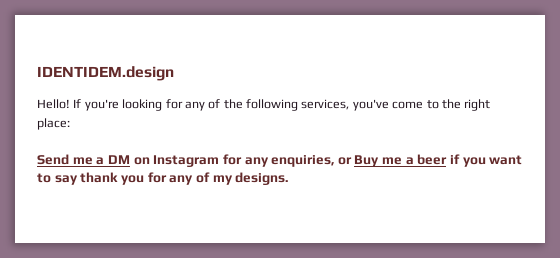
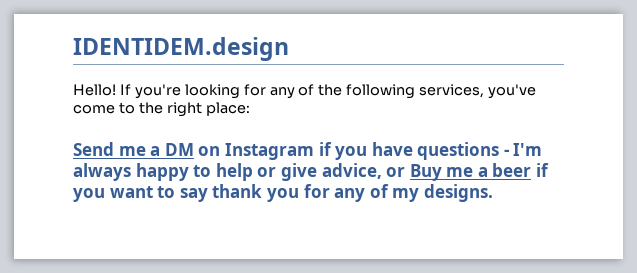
[222,154,335,167] for any enquiries, -> [318,142,543,160] [73,163,382,181] if you have questions - I'm always happy to help or give advice,

